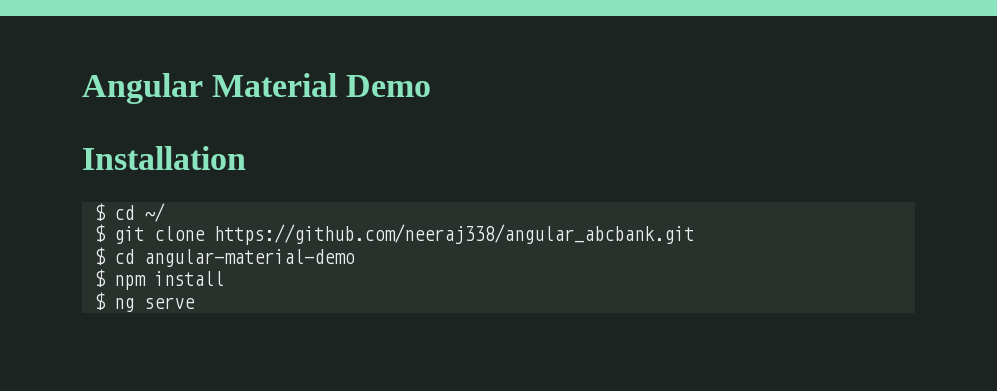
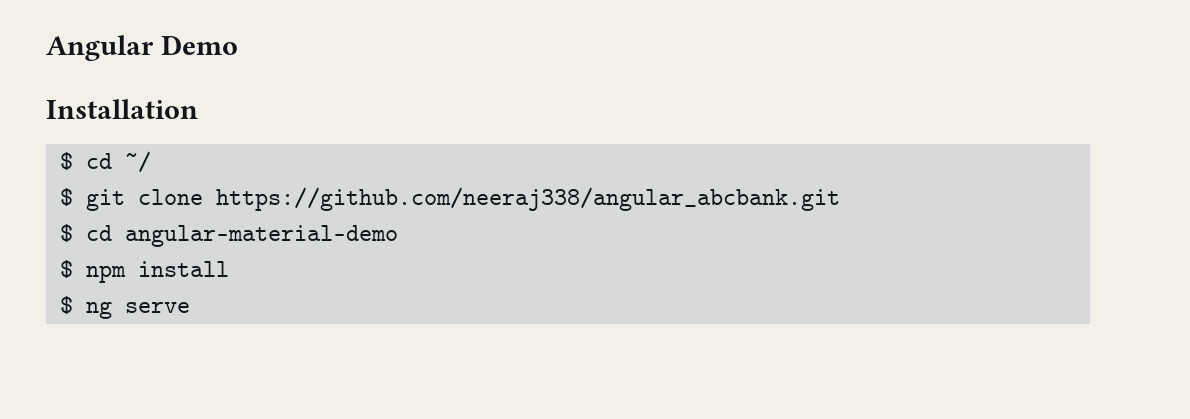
[212,73,338,97] Material -> (154, 48) none

